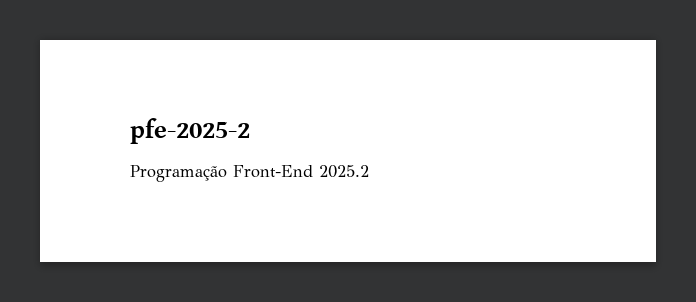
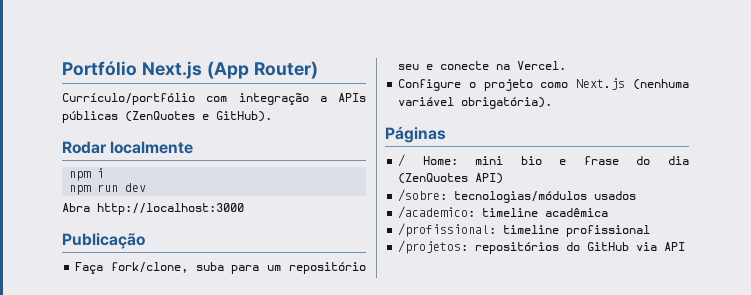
[130,118,250,144] [130,165,369,182] pfe-2025-2 // Programação Front-End 2025.2 -> [62,61,318,79] [62,93,366,105] [62,111,272,123] [62,141,194,154] [69,168,105,181] [69,183,147,195] [62,203,244,215] [62,233,145,249] [75,262,366,274] [398,61,567,70] [398,78,689,91] [398,97,553,109] [385,126,446,143] [398,154,689,167] [398,173,504,184] [398,189,637,203] [398,206,609,219] [398,223,651,237] [398,240,686,254] Portfólio Next.js (App Router) // Currículo/portfólio com integração a APIs públicas (ZenQuotes e GitHub). // Rodar localmente // npm i // npm run dev // Abra http://localhost:3000 // Publicação // Faça fork/clone, suba para um repositório seu e conecte na Vercel. // Configure o projeto como Next.js (nenhuma variável obrigatória). // Páginas // / Home: mini bio e frase do dia (ZenQuotes API) // /sobre: tecnologias/módulos usados // /academico: timeline acadêmica // /profissional: timeline profissional // /projetos: repositórios do GitHub via API

